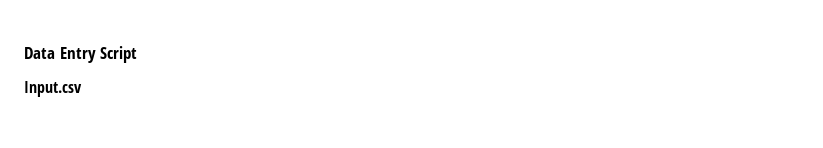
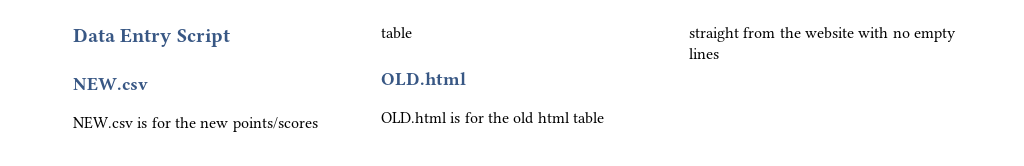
[24,81,82,97] Input.csv -> [73,77,148,91] [73,116,318,132] [381,27,412,39] [381,72,466,86] [381,112,604,124] [689,27,956,42] [689,48,719,59] NEW.csv // NEW.csv is for the new points/scores table // OLD.html // OLD.html is for the old html table straight from the website with no empty lines

